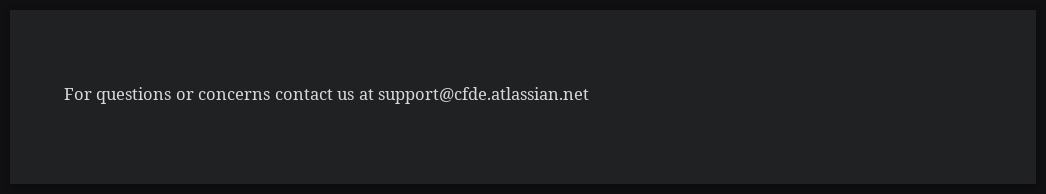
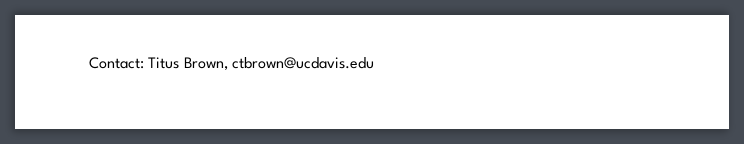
[64,87,590,104] For questions or concerns contact us at support@cfde.atlassian.net -> [89,57,374,70] Contact: Titus Brown, ctbrown@ucdavis.edu

